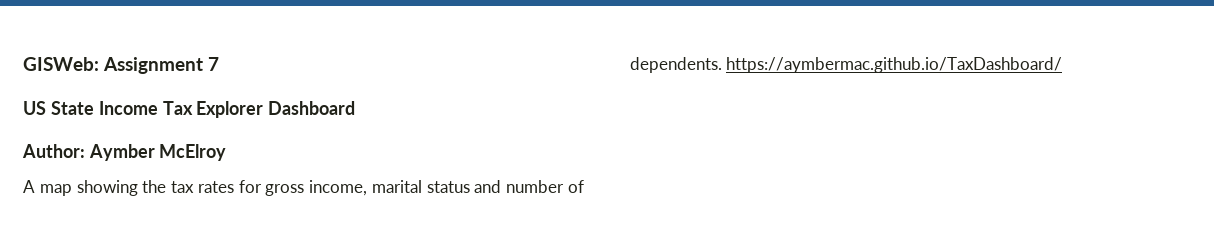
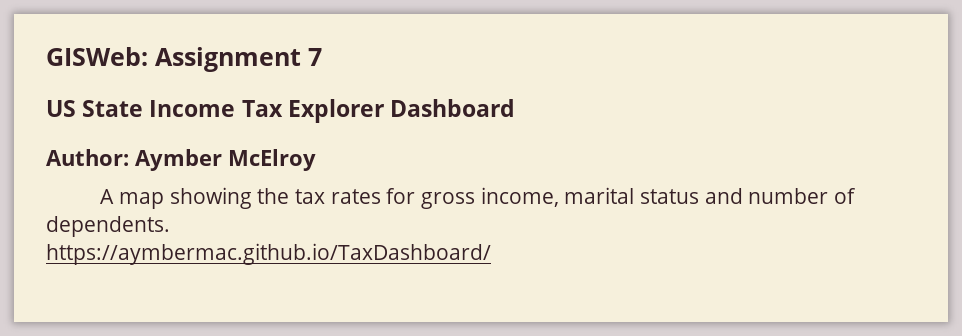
(722, 65) none -> (170, 226) //

